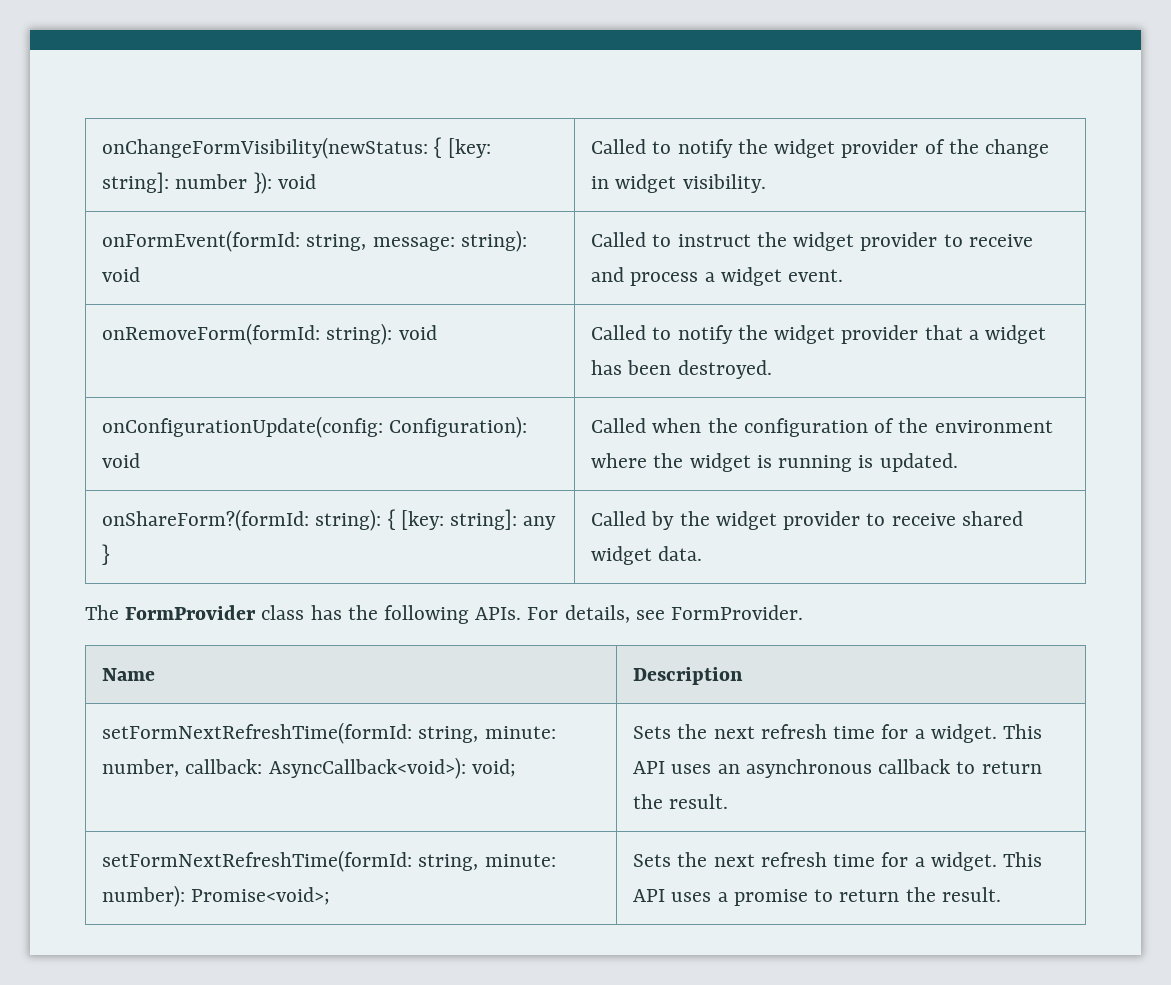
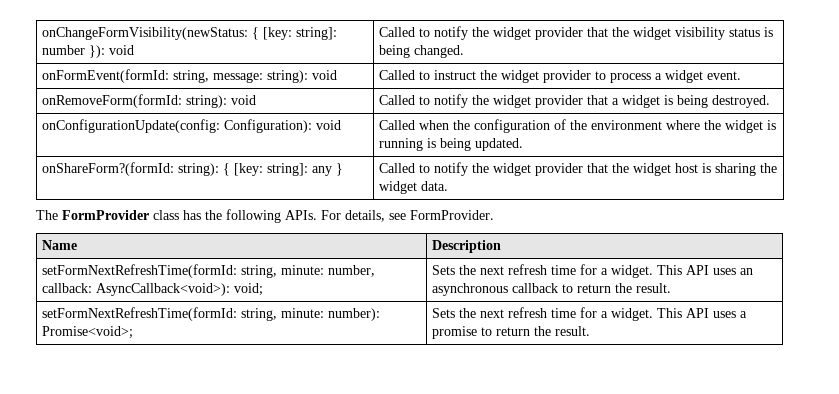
[924,139,1049,158] [591,174,766,193] of the change in widget visibility. -> [586,27,773,40] [378,45,464,58] that the widget visibility status is being changed.
[968,234,1033,247] [591,267,625,282] receive and -> (606, 75) none
[591,360,672,375] has been -> [663,95,708,108] is being
(874, 461) none -> [439,138,471,151] being
[651,511,1023,530] by the widget provider to receive shared -> [418,162,777,176] to notify the widget provider that the widget host is sharing the

